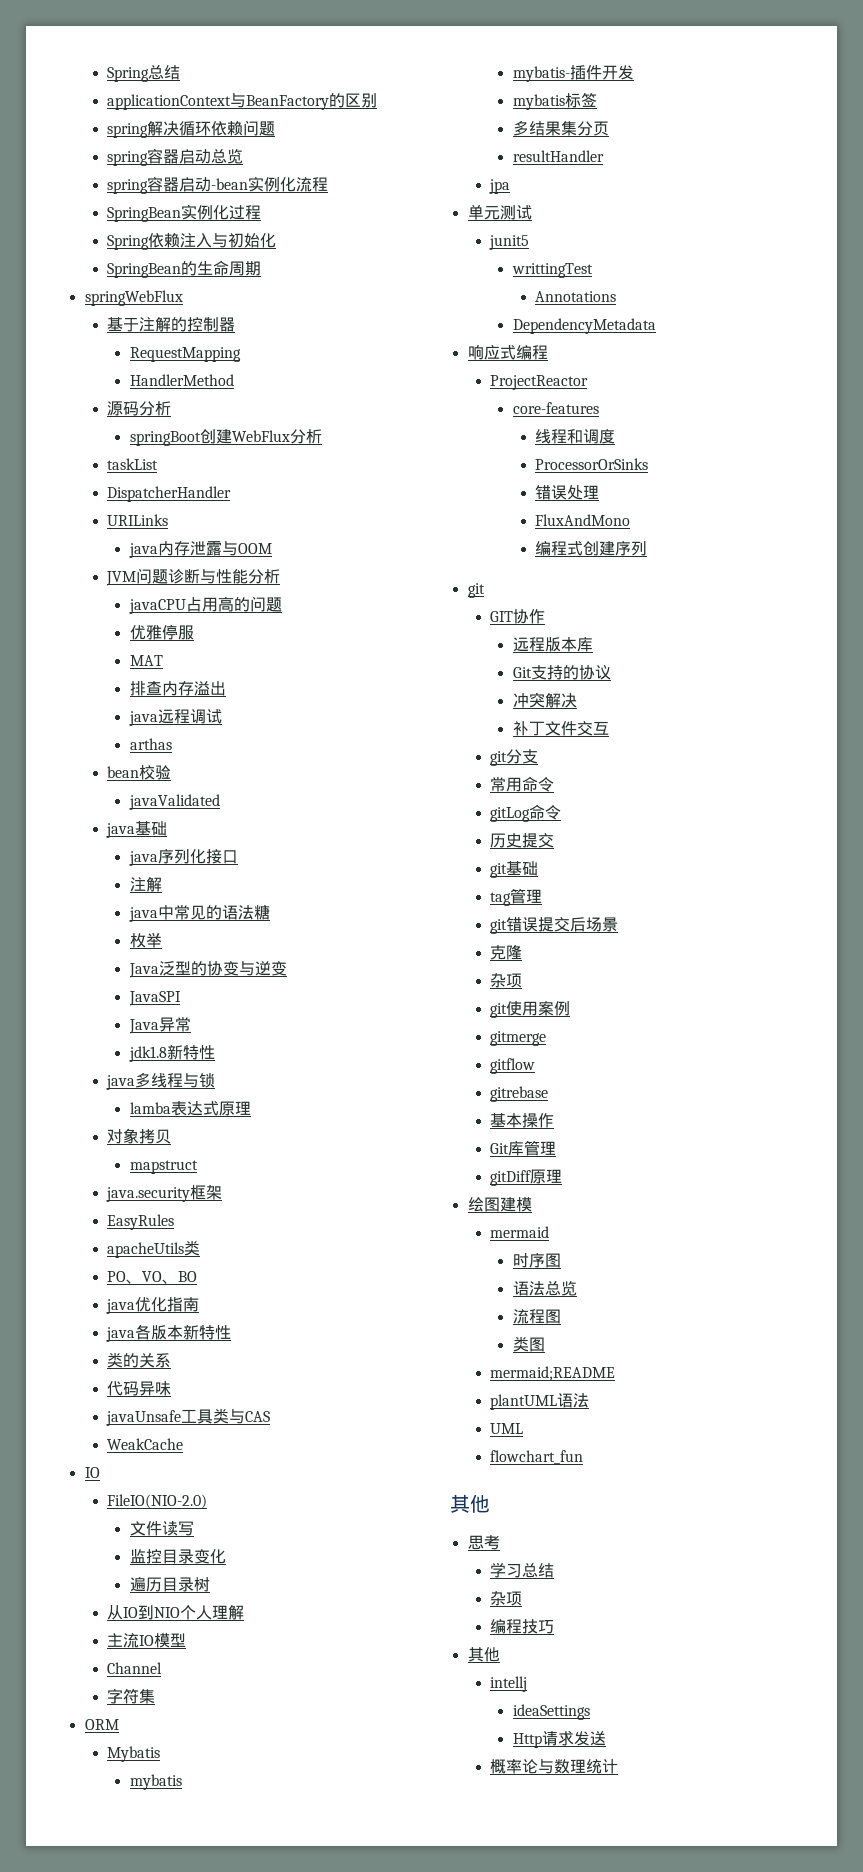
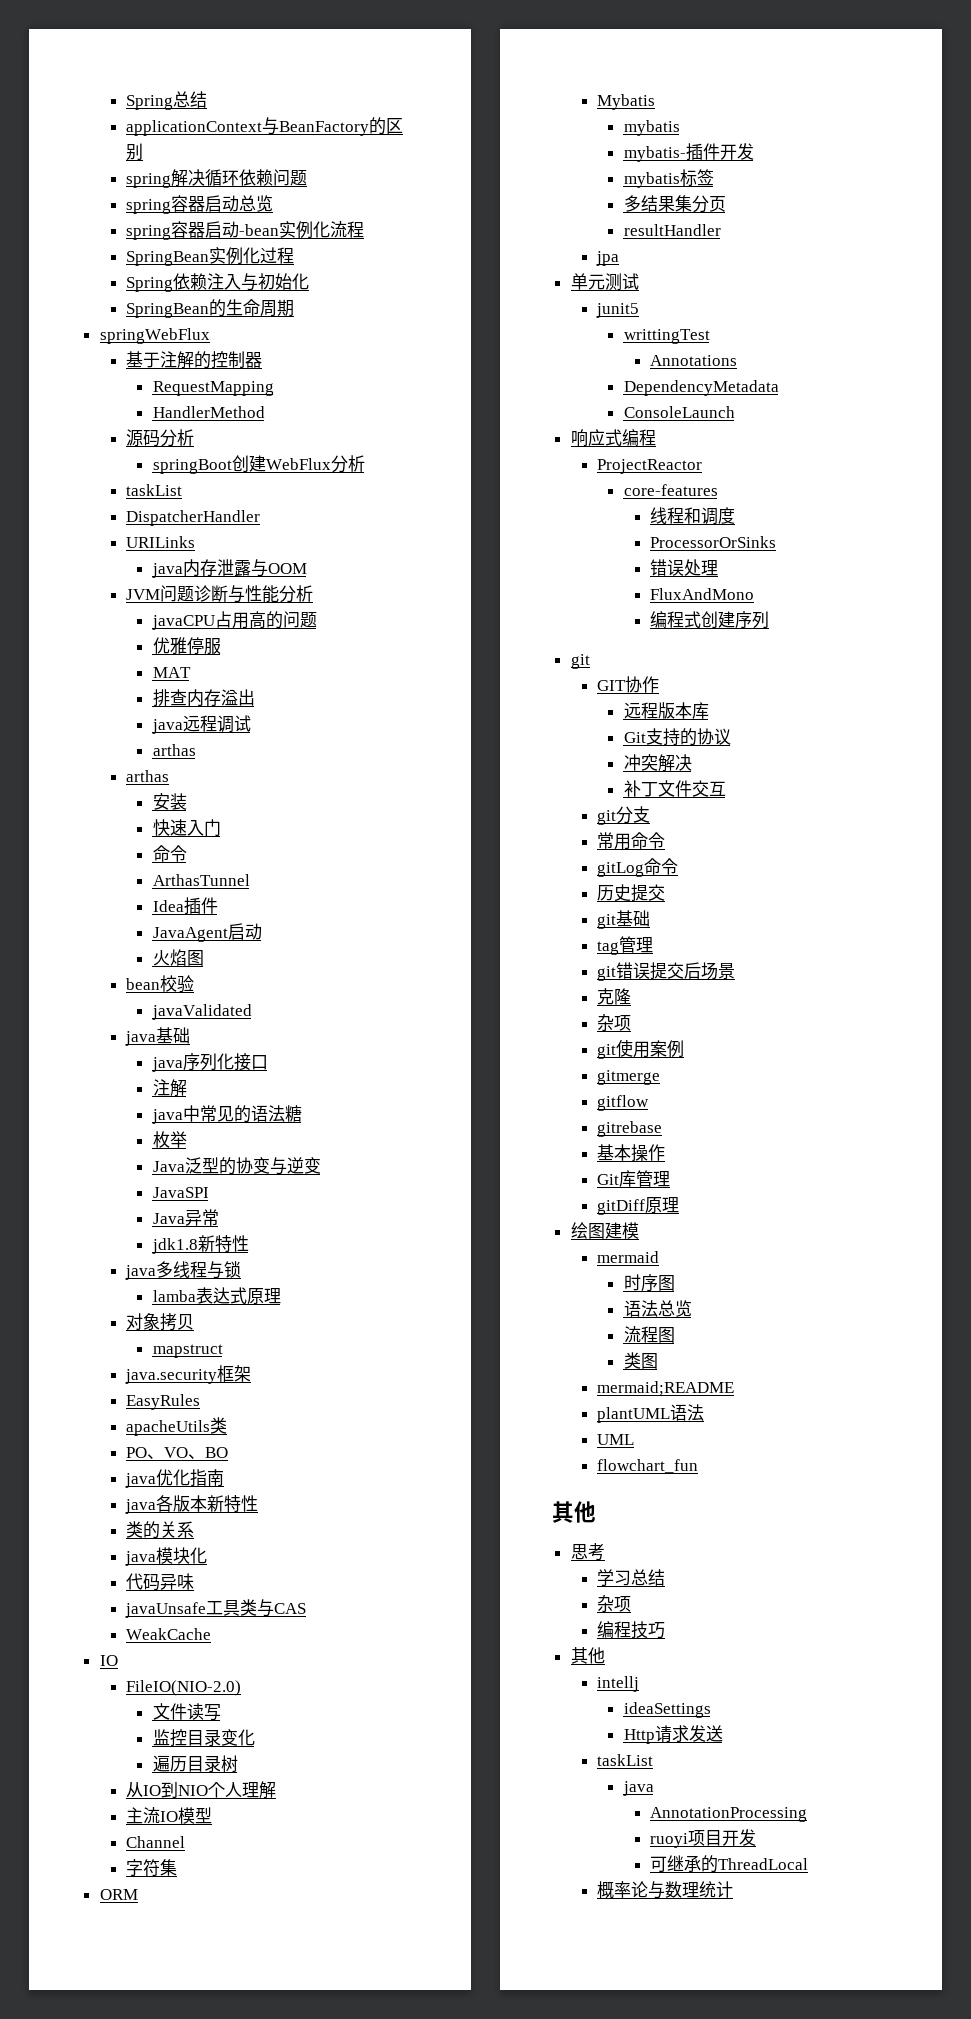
(172, 744) none -> [126,770,170,782] [152,793,187,810] [152,819,221,836] [152,845,187,862] [152,874,250,886] [152,897,218,915] [152,923,262,942] [152,949,204,966] // arthas // 安装 // 快速入门 // 命令 // ArthasTunnel // Idea插件 // JavaAgent启动 // 火焰图
(172, 1360) none -> [125,1547,208,1566] // java模块化
(656, 326) none -> [623,406,735,418] // ConsoleLaunch
(606, 1738) none -> [597,1754,654,1766] [622,1781,654,1796] [649,1807,807,1822] [649,1829,756,1848] [649,1855,808,1873] // taskList // java // AnnotationProcessing // ruoyi项目开发 // 可继承的ThreadLocal

